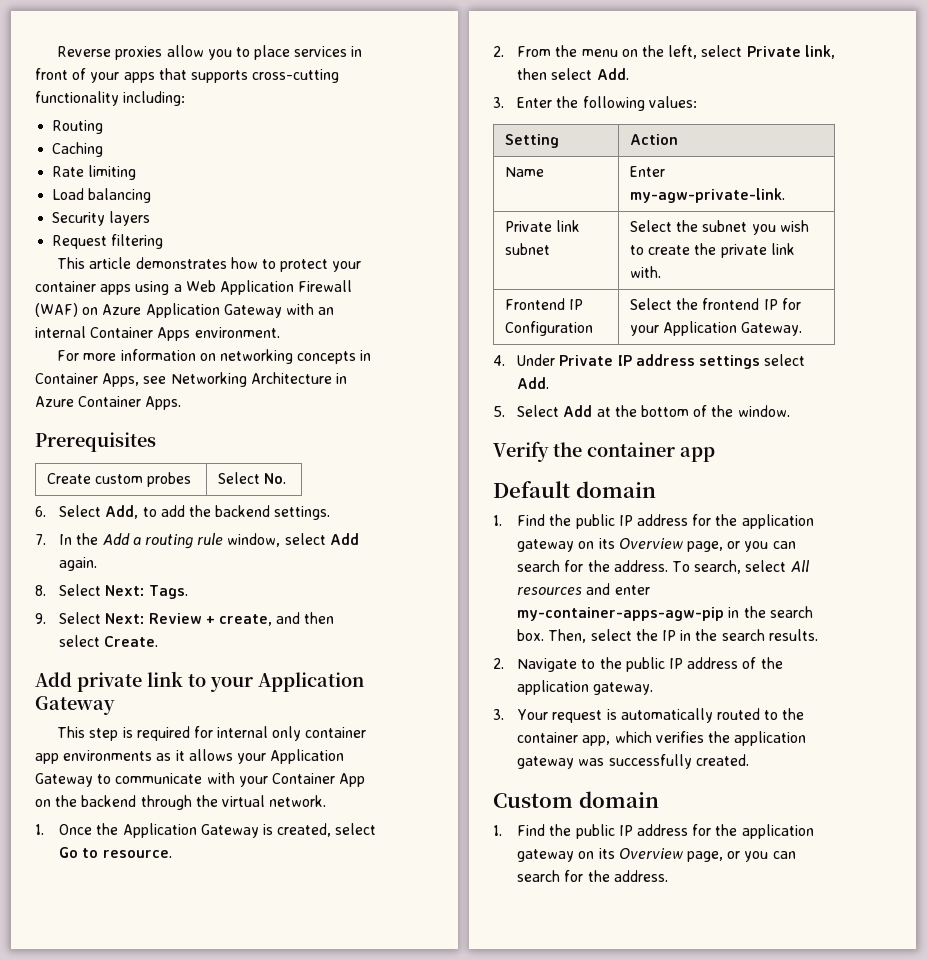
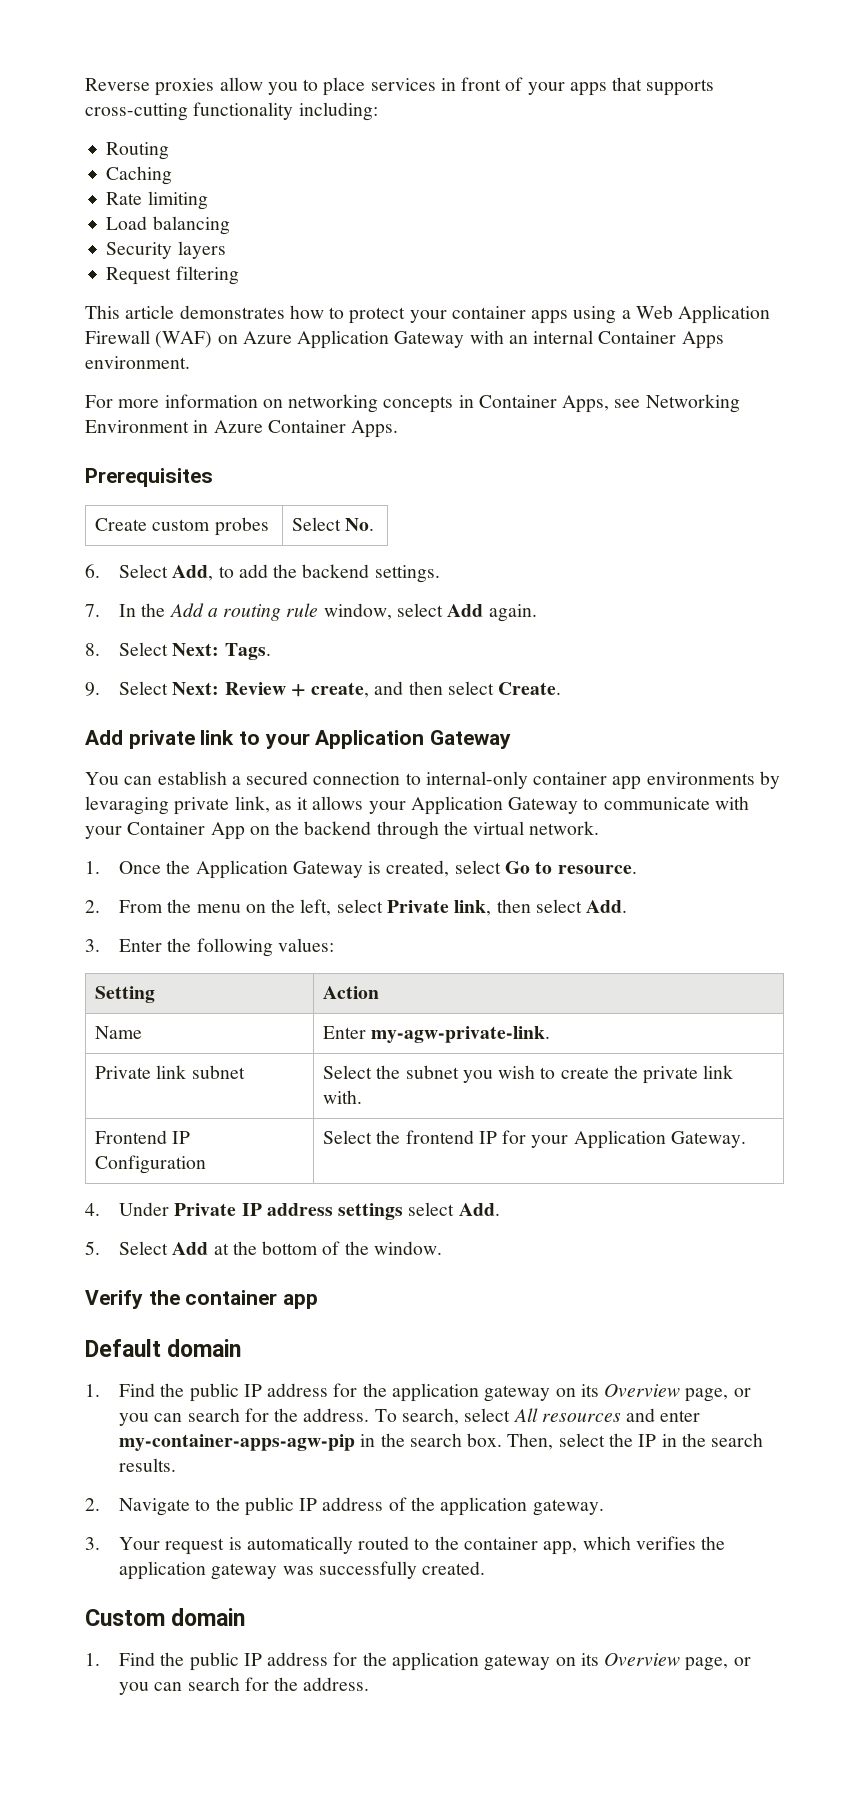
[250,372,332,384] Architecture -> [85,420,189,433] Environment
[57,726,367,741] [35,750,153,764] This step is required for internal only container app environments -> [85,771,780,790] [85,796,270,815] You can establish a secured connection to internal-only container app environments by levaraging private link,

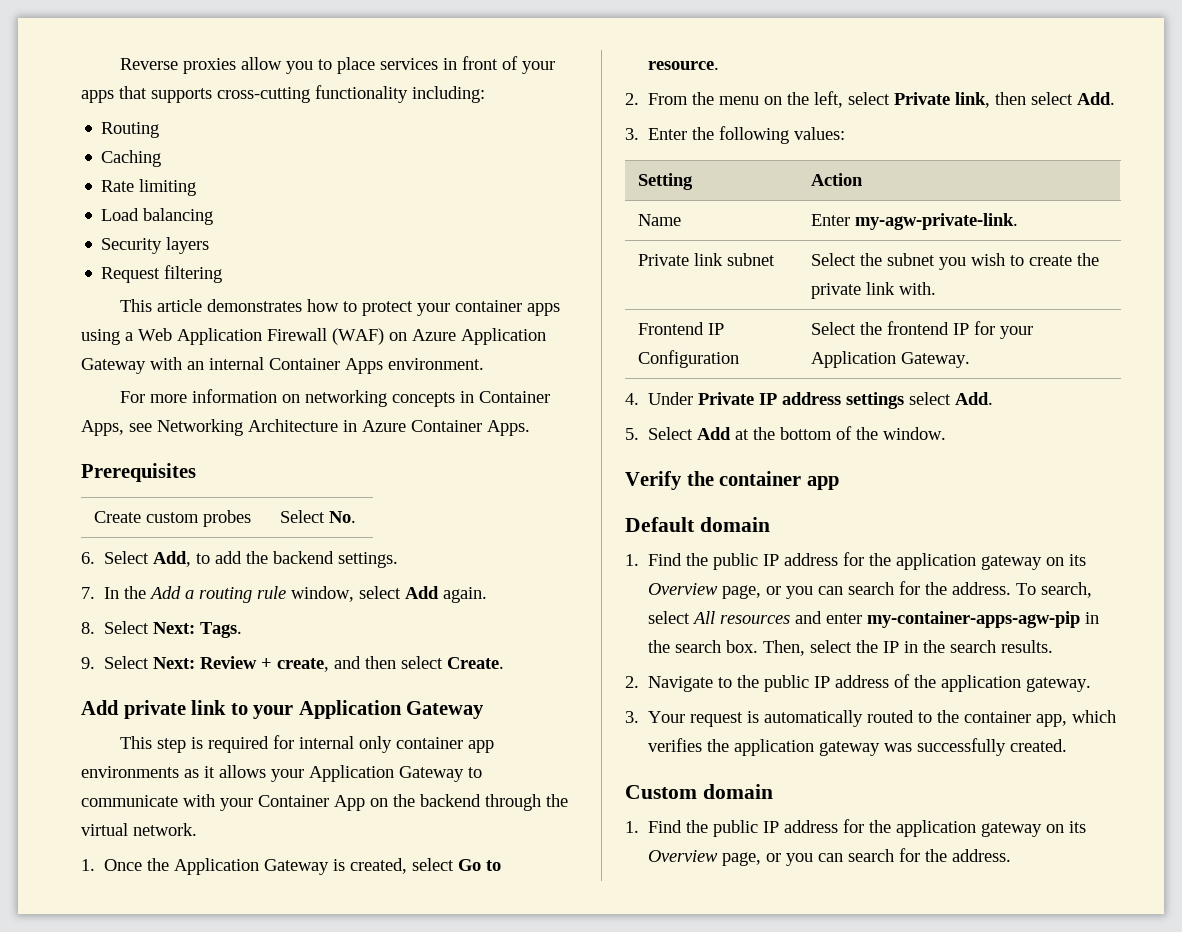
[85,420,189,433] Environment -> [248,419,338,432] Architecture
[85,771,780,790] [85,796,270,815] You can establish a secured connection to internal-only container app environments by levaraging private link, -> [120,735,495,753] [81,766,179,778] This step is required for internal only container app environments

